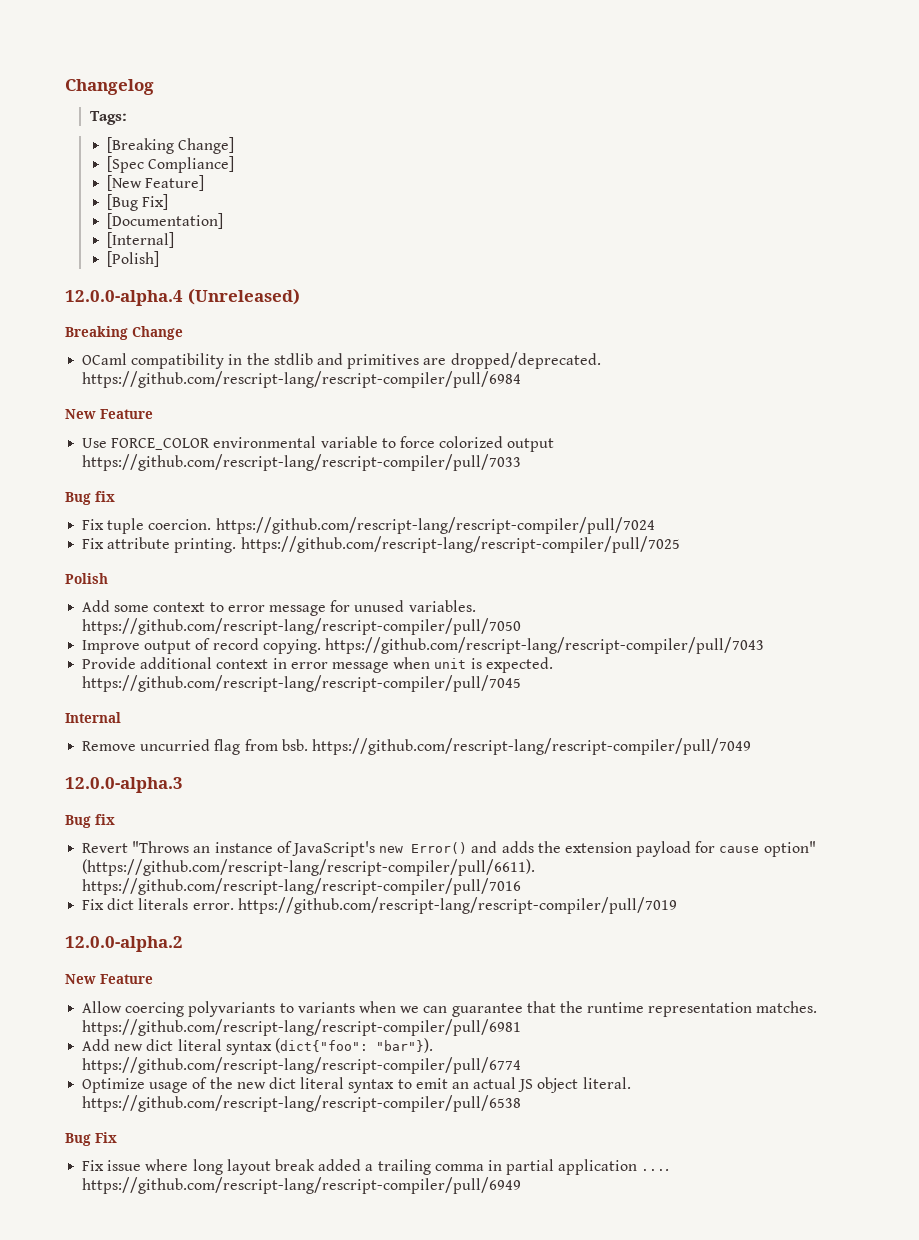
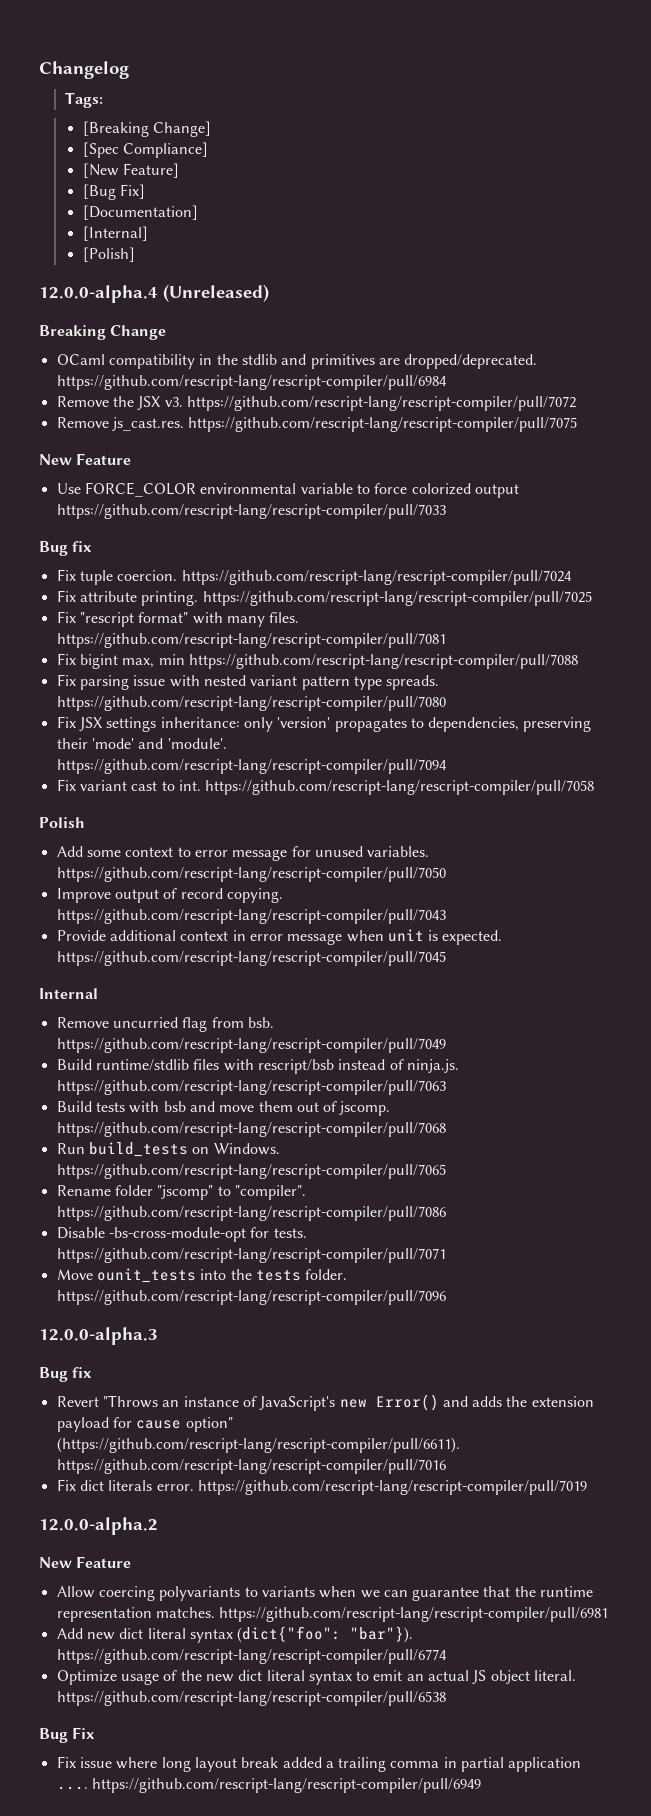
(522, 379) none -> [56,396,576,411] [56,417,578,432] // Remove the JSX v3. https://github.com/rescript-lang/rescript-compiler/pull/7072 // Remove js_cast.res. https://github.com/rescript-lang/rescript-compiler/pull/7075
(680, 544) none -> [56,611,300,627] [56,633,446,648] [56,653,578,669] [56,674,440,690] [56,696,446,711] [56,716,592,732] [56,738,227,749] [56,759,447,774] [56,779,595,795] // Fix "rescript format" with many files. https://github.com/rescript-lang/rescript-compiler/pull/7081 // Fix bigint max, min https://github.com/rescript-lang/rescript-compiler/pull/7088 // Fix parsing issue with nested variant pattern type spreads. https://github.com/rescript-lang/rescript-compiler/pull/7080 // Fix JSX settings inheritance: only 'version' propagates to dependencies, preserving their 'mode' and 'module'. https://github.com/rescript-lang/rescript-compiler/pull/7094 // Fix variant cast to int. https://github.com/rescript-lang/rescript-compiler/pull/7058
(751, 746) none -> [56,1059,459,1074] [56,1080,446,1095] [56,1101,391,1116] [56,1122,446,1137] [56,1142,280,1157] [56,1164,446,1179] [56,1185,306,1200] [56,1206,446,1221] [56,1227,307,1242] [56,1248,446,1263] [56,1268,348,1283] [56,1290,446,1305] // Build runtime/stdlib files with rescript/bsb instead of ninja.js. https://github.com/rescript-lang/rescript-compiler/pull/7063 // Build tests with bsb and move them out of jscomp. https://github.com/rescript-lang/rescript-compiler/pull/7068 // Run build_tests on Windows. https://github.com/rescript-lang/rescript-compiler/pull/7065 // Rename folder "jscomp" to "compiler". https://github.com/rescript-lang/rescript-compiler/pull/7086 // Disable -bs-cross-module-opt for tests. https://github.com/rescript-lang/rescript-compiler/pull/7071 // Move ounit_tests into the tests folder. https://github.com/rescript-lang/rescript-compiler/pull/7096

